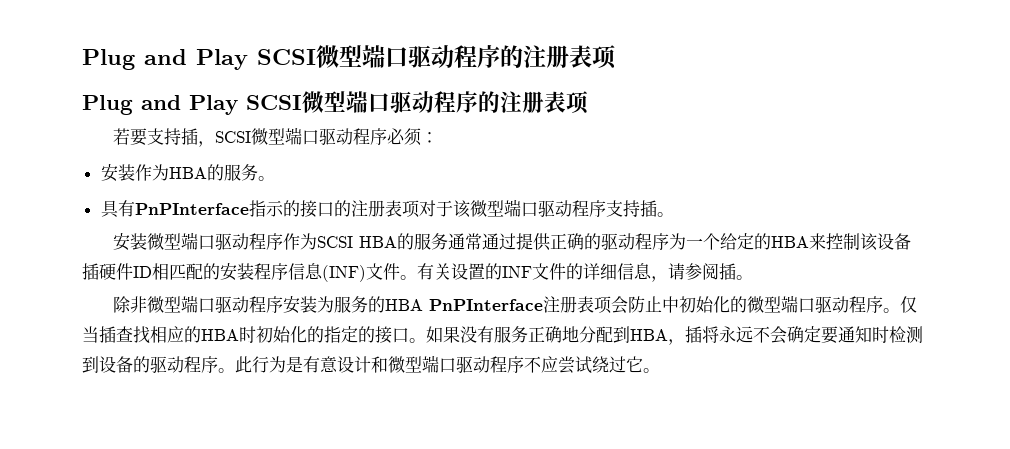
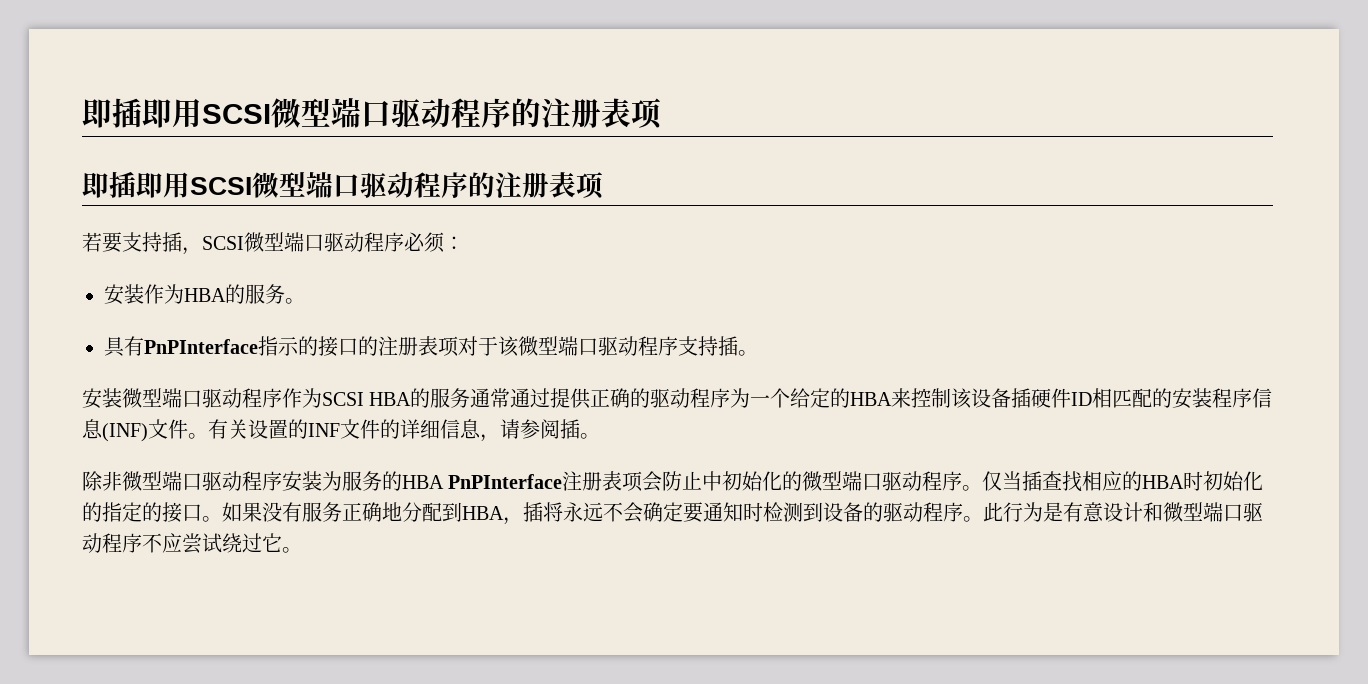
[82,45,617,70] [82,95,238,115] Plug and Play SCSI微型端口驱动程序的注册表项 // Plug and Play -> [82,98,662,130] [82,171,190,198] 即插即用SCSI微型端口驱动程序的注册表项 // 即插即用

